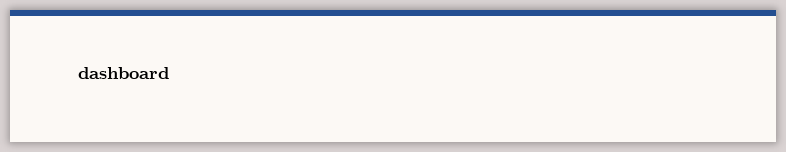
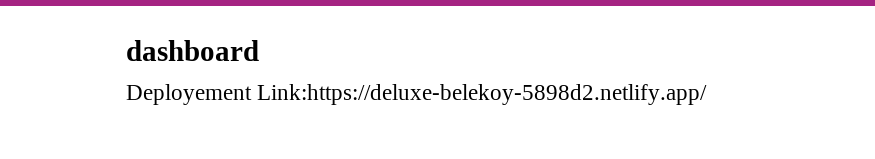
(169, 73) none -> [126,84,708,105] // Deployement Link:https://deluxe-belekoy-5898d2.netlify.app/

